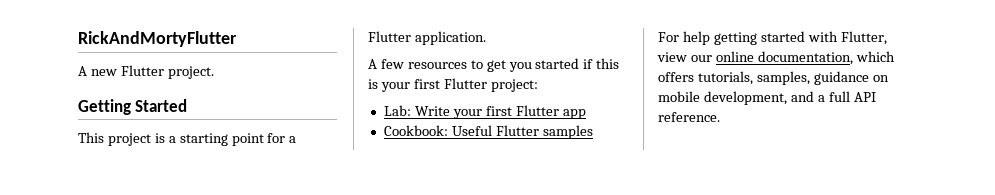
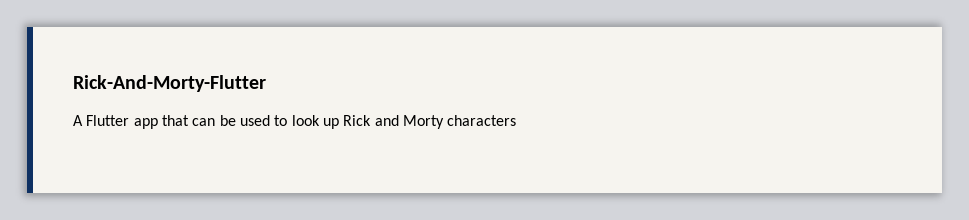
[78,31,237,47] [78,65,214,79] [78,99,188,115] [78,132,297,146] [368,31,486,45] [368,58,620,72] [368,78,538,92] [383,105,586,119] [383,125,593,139] [658,31,887,45] [657,51,895,65] [658,71,889,85] [658,91,876,105] [658,112,720,122] RickAndMortyFlutter // A new Flutter project. // Getting Started // This project is a starting point for a Flutter application. // A few resources to get you started if this is your first Flutter project: // Lab: Write your first Flutter app // Cookbook: Useful Flutter samples // For help getting started with Flutter, view our online documentation, which offers tutorials, samples, guidance on mobile development, and a full API reference. -> [73,75,266,92] [73,115,517,129] Rick-And-Morty-Flutter // A Flutter app that can be used to look up Rick and Morty characters

